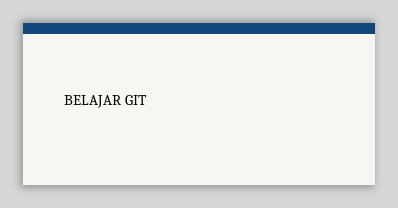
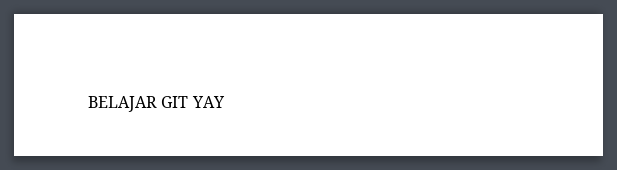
(147, 100) none -> [191,96,225,108] YAY

